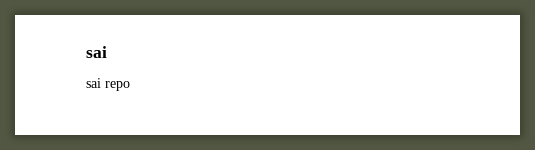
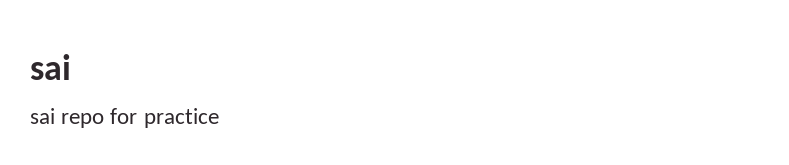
(130, 86) none -> [110,108,219,128] for practice

